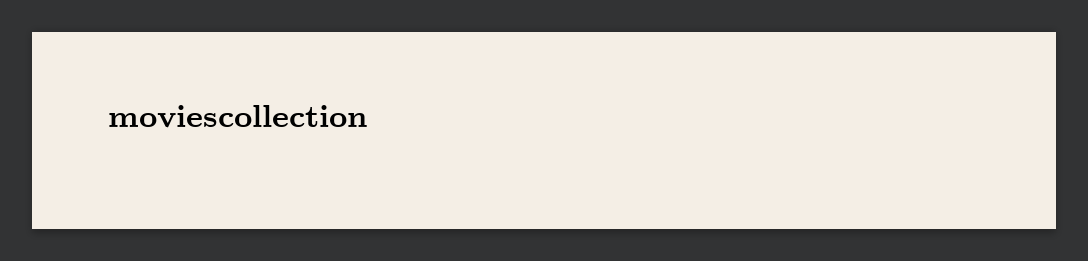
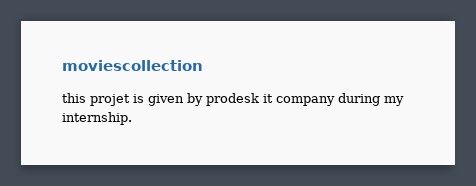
(367, 116) none -> [62,93,404,106] [62,112,132,125] // this projet is given by prodesk it company during my internship.

